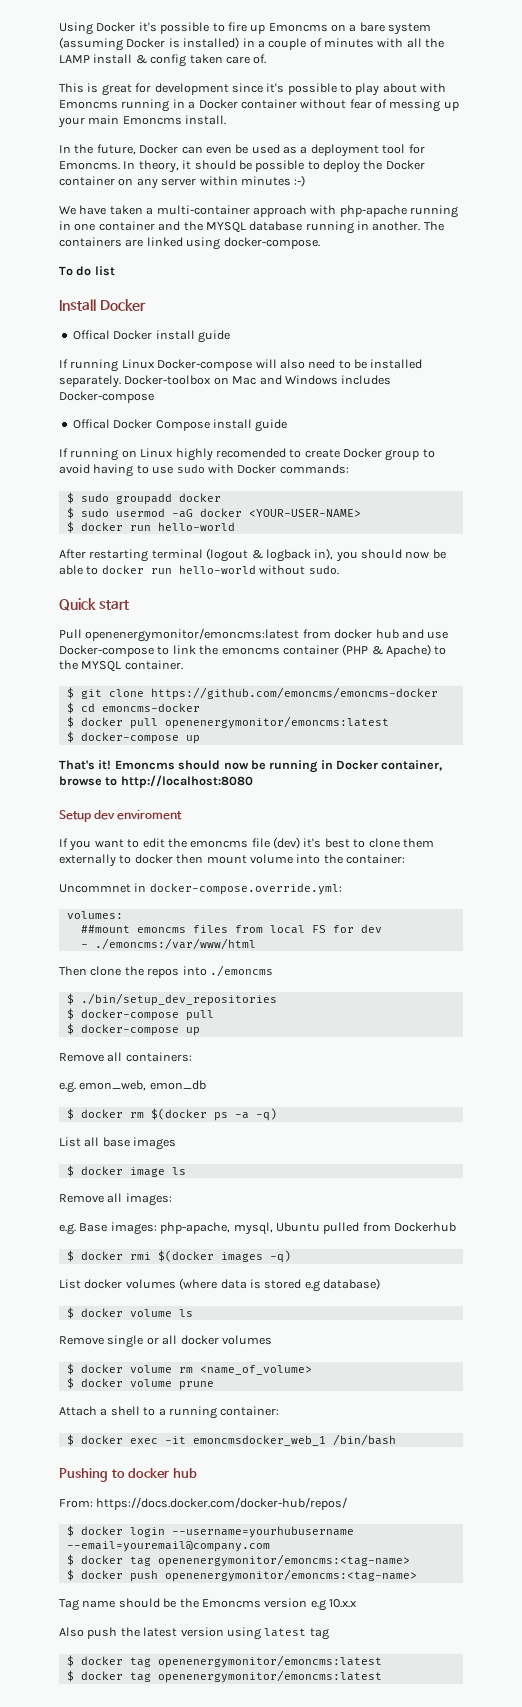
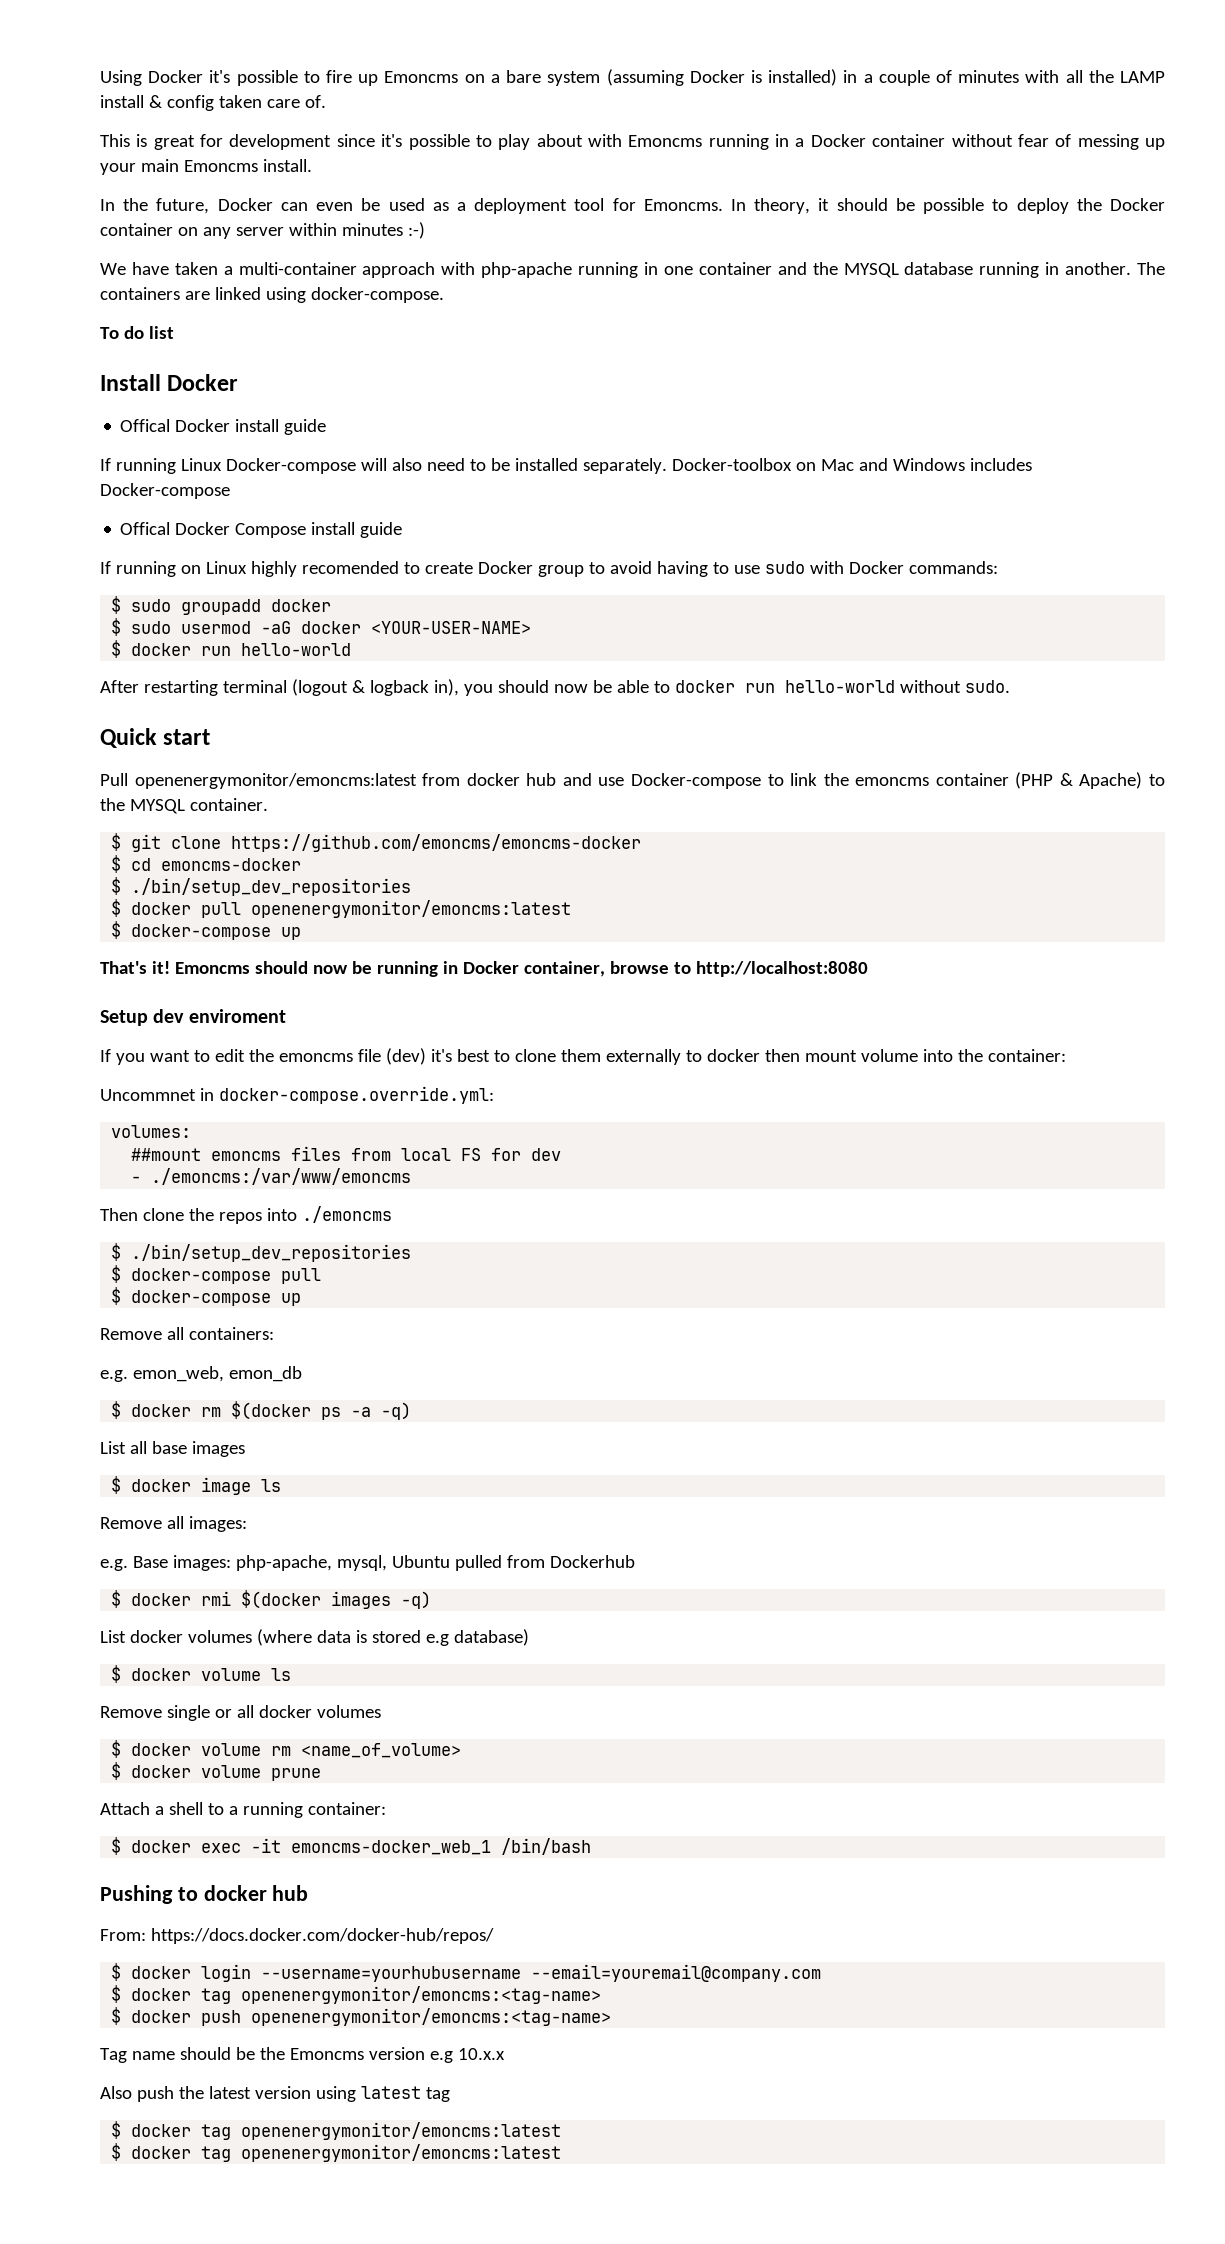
(200, 707) none -> [111,877,412,896] // $ ./bin/setup_dev_repositories
[94,938,256,950] ./emoncms:/var/www/html -> [151,1168,412,1185] ./emoncms:/var/www/emoncms
[192,1435,326,1446] emoncmsdocker_web_1 -> [291,1840,492,1855] emoncms-docker_web_1

